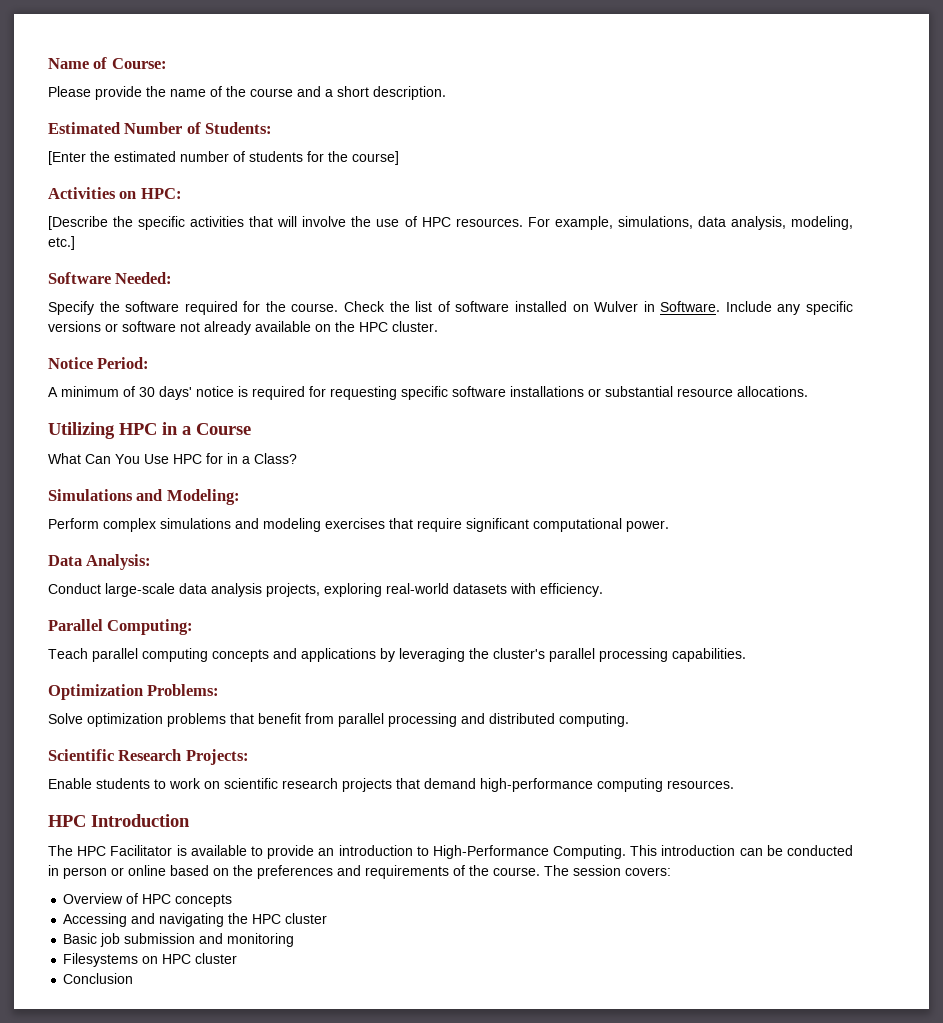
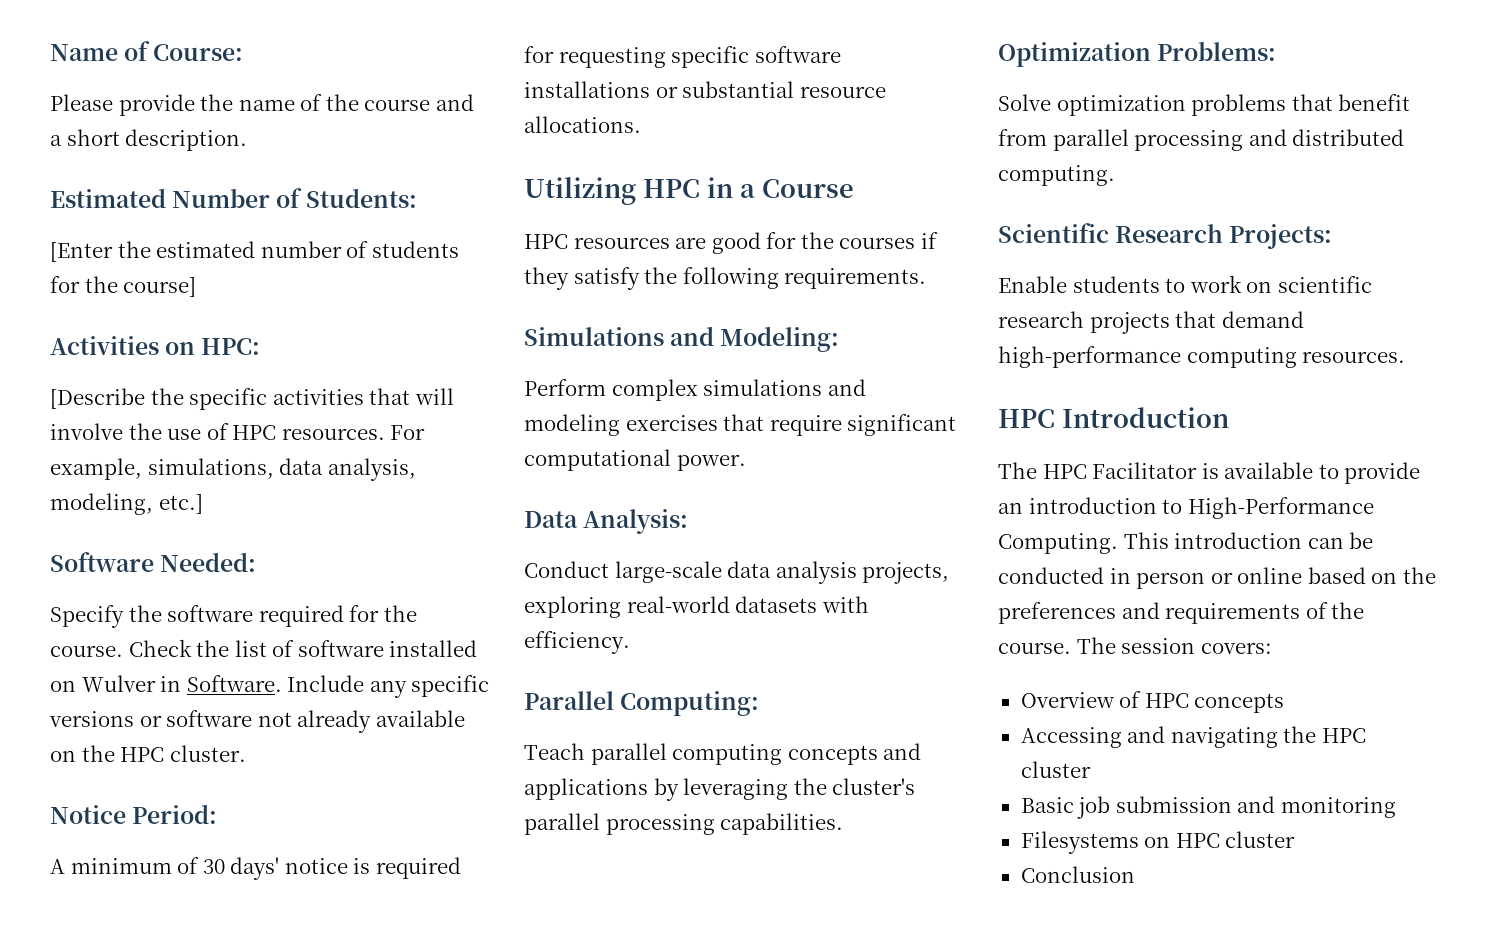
[48,453,297,464] What Can You Use HPC for in a Class? -> [524,232,938,254] [524,267,927,290] HPC resources are good for the courses if they satisfy the following requirements.

